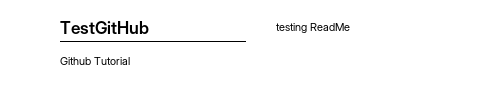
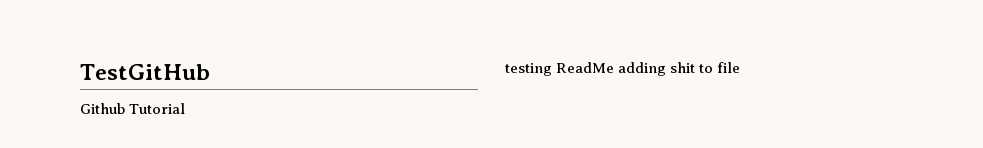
(350, 27) none -> [618,62,741,76] adding shit to file

